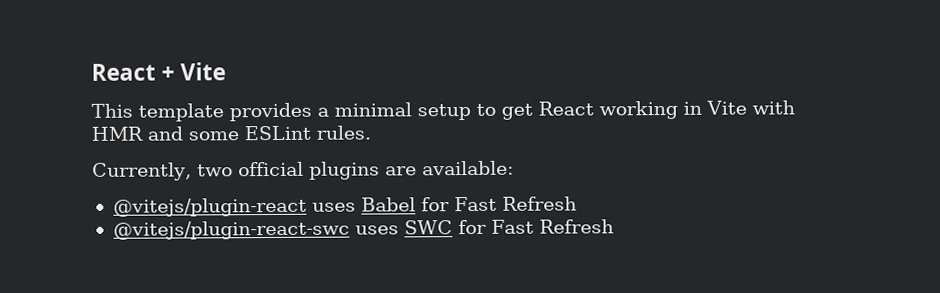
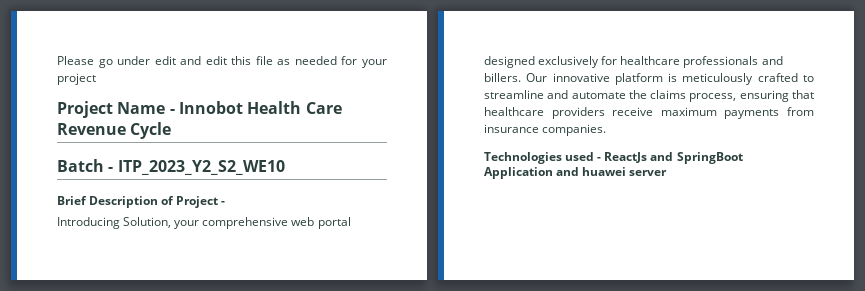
[91,62,227,81] [91,100,795,122] [91,125,371,141] [92,160,514,181] [112,196,577,217] [112,219,614,240] React + Vite // This template provides a minimal setup to get React working in Vite with HMR and some ESLint rules. // Currently, two official plugins are available: // @vitejs/plugin-react uses Babel for Fast Refresh // @vitejs/plugin-react-swc uses SWC for Fast Refresh -> [57,56,387,68] [57,73,96,85] [57,101,342,118] [57,122,172,139] [57,159,285,175] [57,196,226,208] [57,217,351,229] [484,56,783,68] [484,73,814,85] [484,90,814,102] [484,107,814,119] [484,124,607,136] [484,152,743,164] [484,167,668,179] Please go under edit and edit this file as needed for your project // Project Name - Innobot Health Care Revenue Cycle // Batch - ITP_2023_Y2_S2_WE10 // Brief Description of Project - // Introducing Solution, your comprehensive web portal designed exclusively for healthcare professionals and billers. Our innovative platform is meticulously crafted to streamline and automate the claims process, ensuring that healthcare providers receive maximum payments from insurance companies. // Technologies used - ReactJs and SpringBoot Application and huawei server

